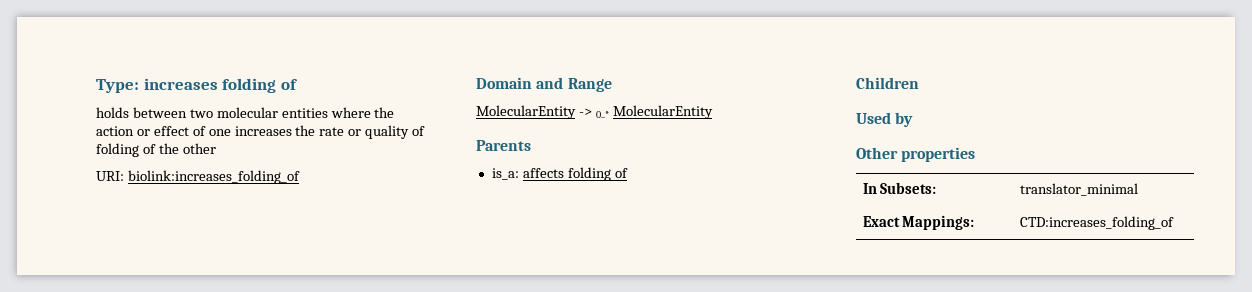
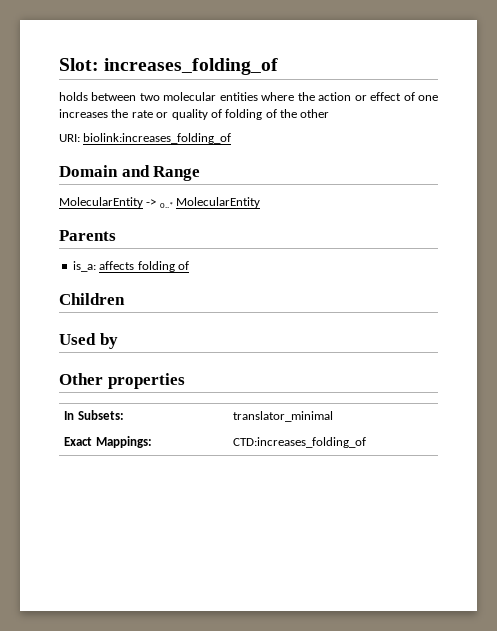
[96,78,298,93] Type: increases folding of -> [59,58,279,75] Slot: increases_folding_of

